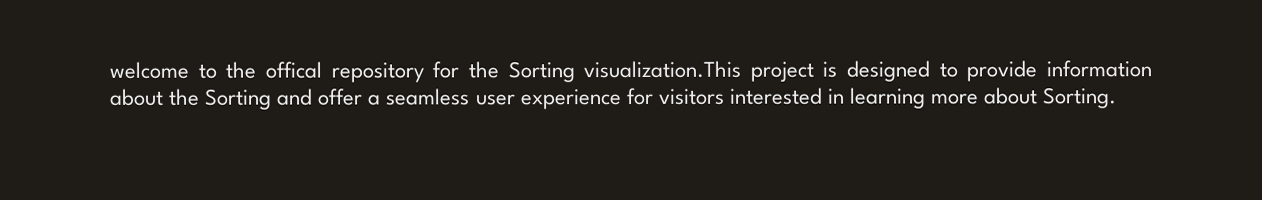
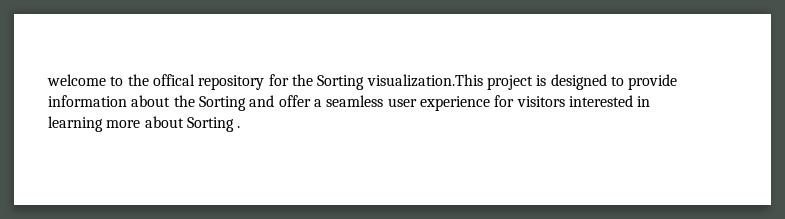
[1042,87,1118,109] Sorting. -> [186,117,241,132] Sorting .

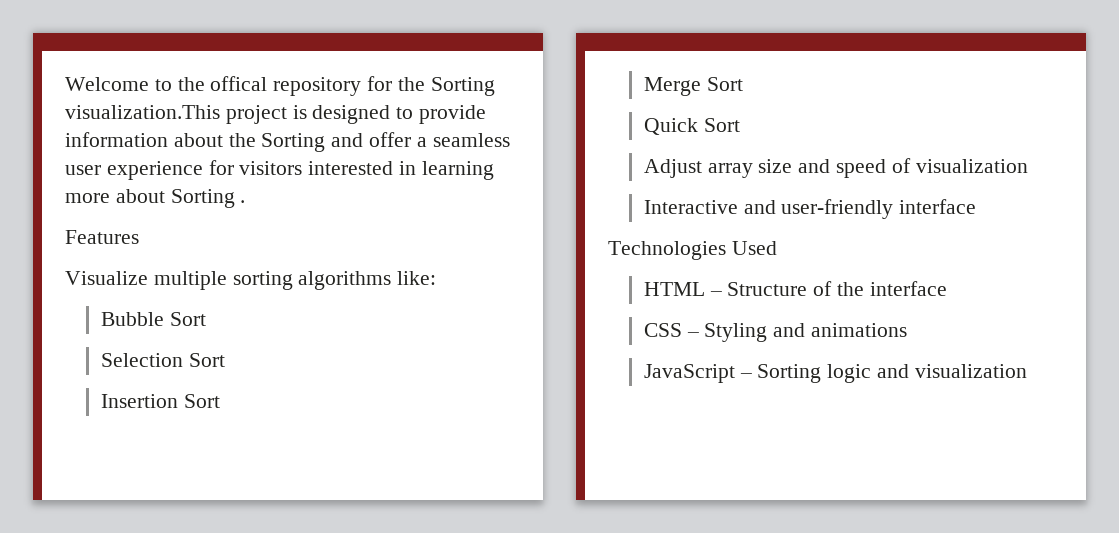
[47,74,106,86] welcome -> [65,77,149,91] Welcome
(241, 127) none -> [65,230,139,244] [65,271,437,290] [100,312,206,326] [100,353,225,367] [100,394,220,408] [643,77,743,96] [643,118,740,135] [643,158,1028,178] [643,199,977,219] [608,241,777,260] [643,281,947,296] [643,323,907,342] [643,364,1027,383] // Features // Visualize multiple sorting algorithms like: // Bubble Sort // Selection Sort // Insertion Sort // Merge Sort // Quick Sort // Adjust array size and speed of visualization // Interactive and user-friendly interface // Technologies Used // HTML – Structure of the interface // CSS – Styling and animations // JavaScript – Sorting logic and visualization

